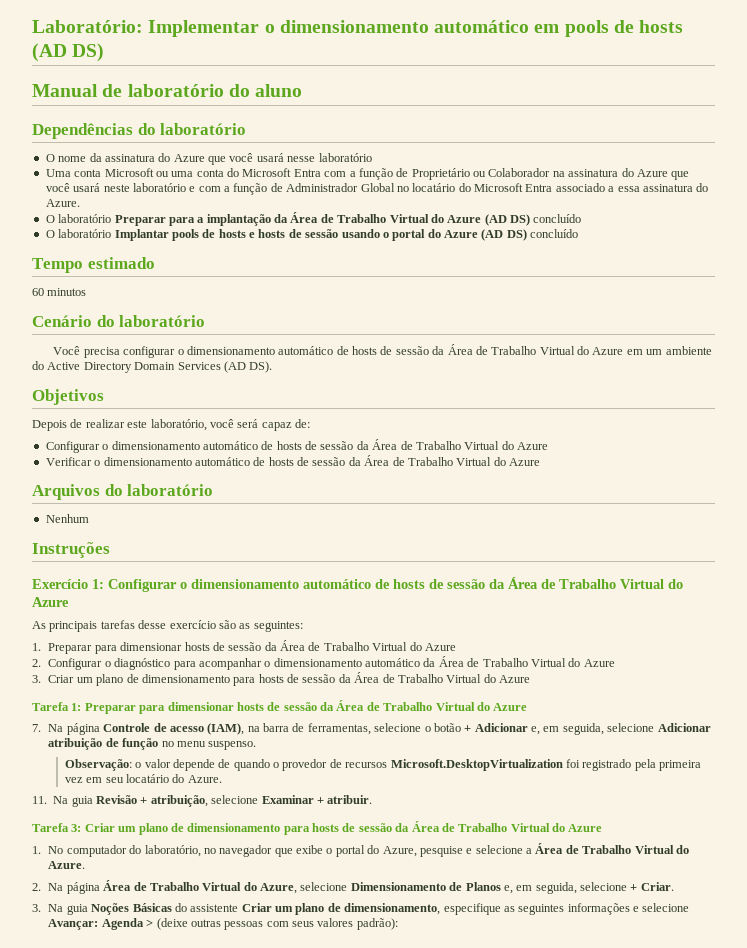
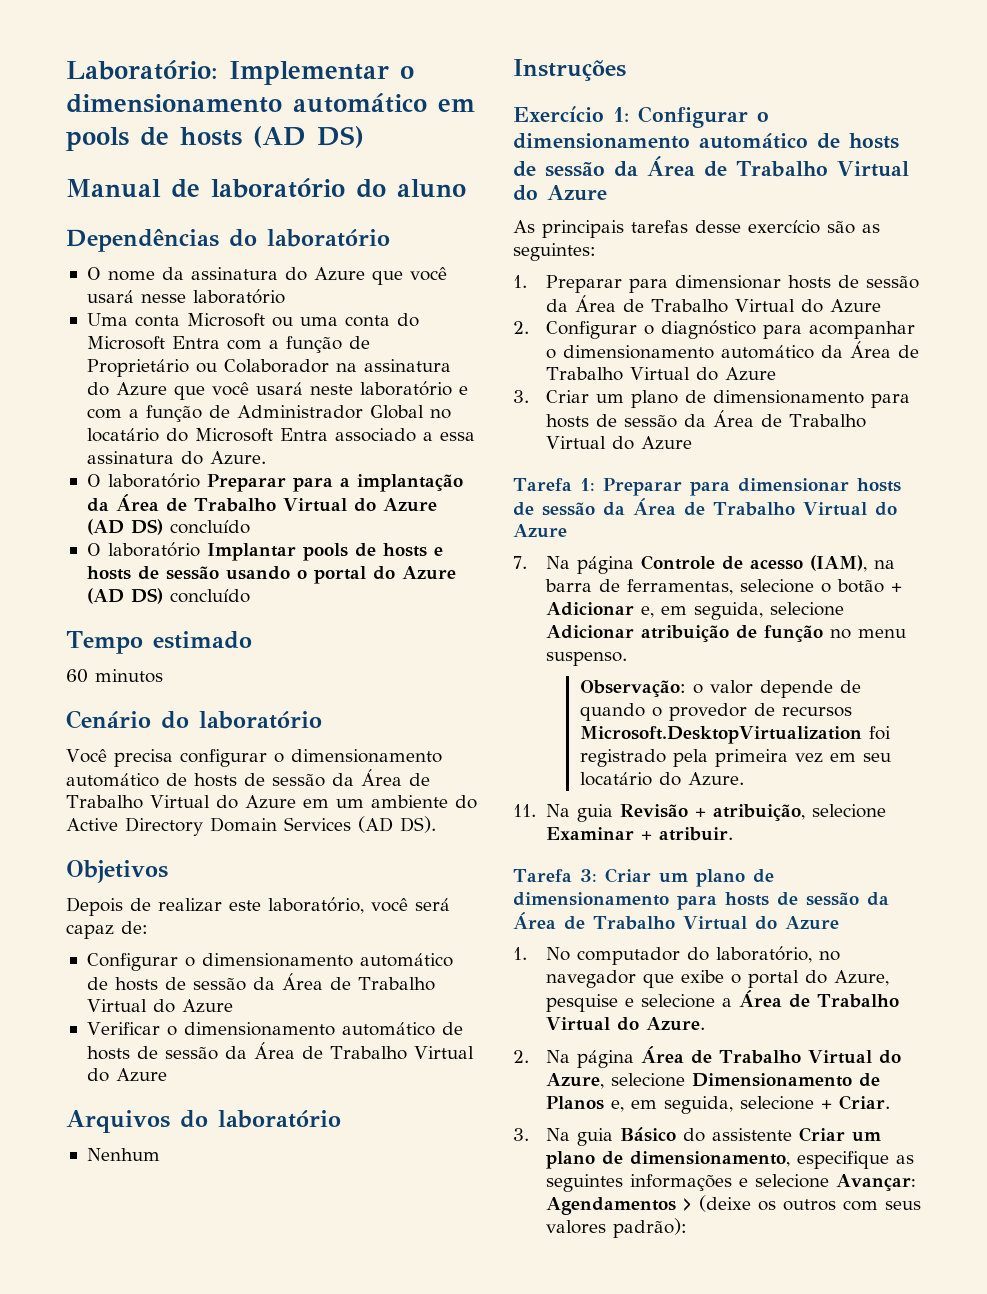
[91,903,172,915] Noções Básicas -> [620,1127,677,1142] Básico
[101,918,144,930] Agenda -> [546,1197,677,1215] Agendamentos
[190,919,264,930] outras pessoas -> [758,1199,837,1211] os outros

